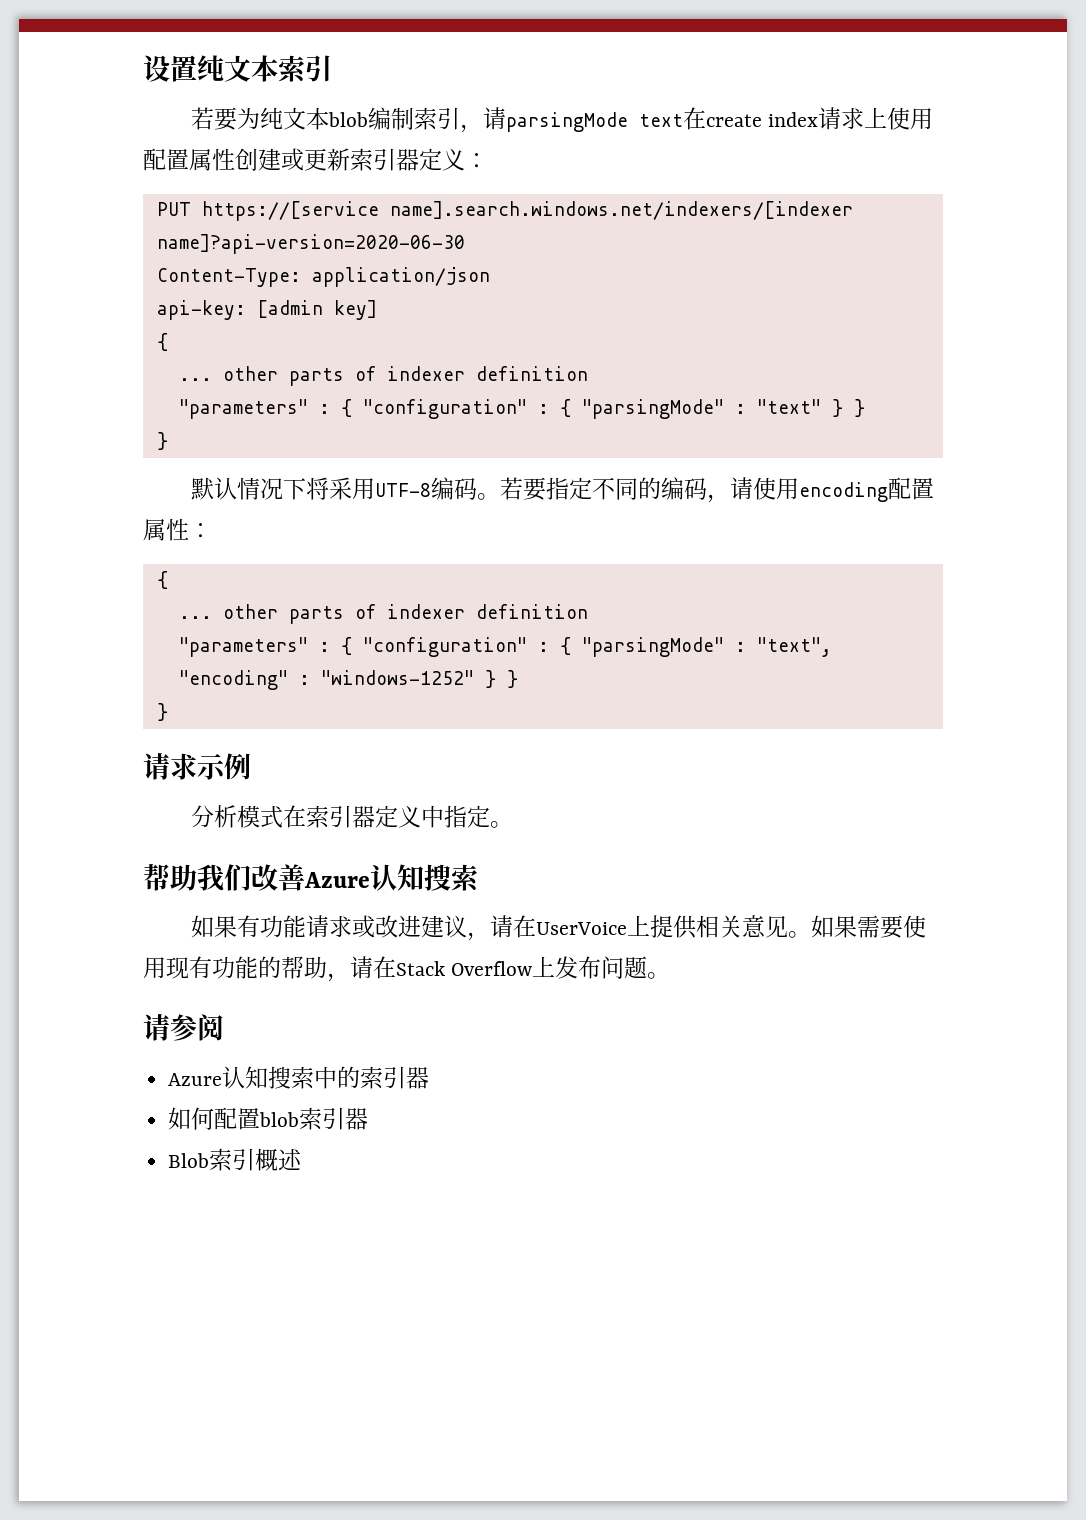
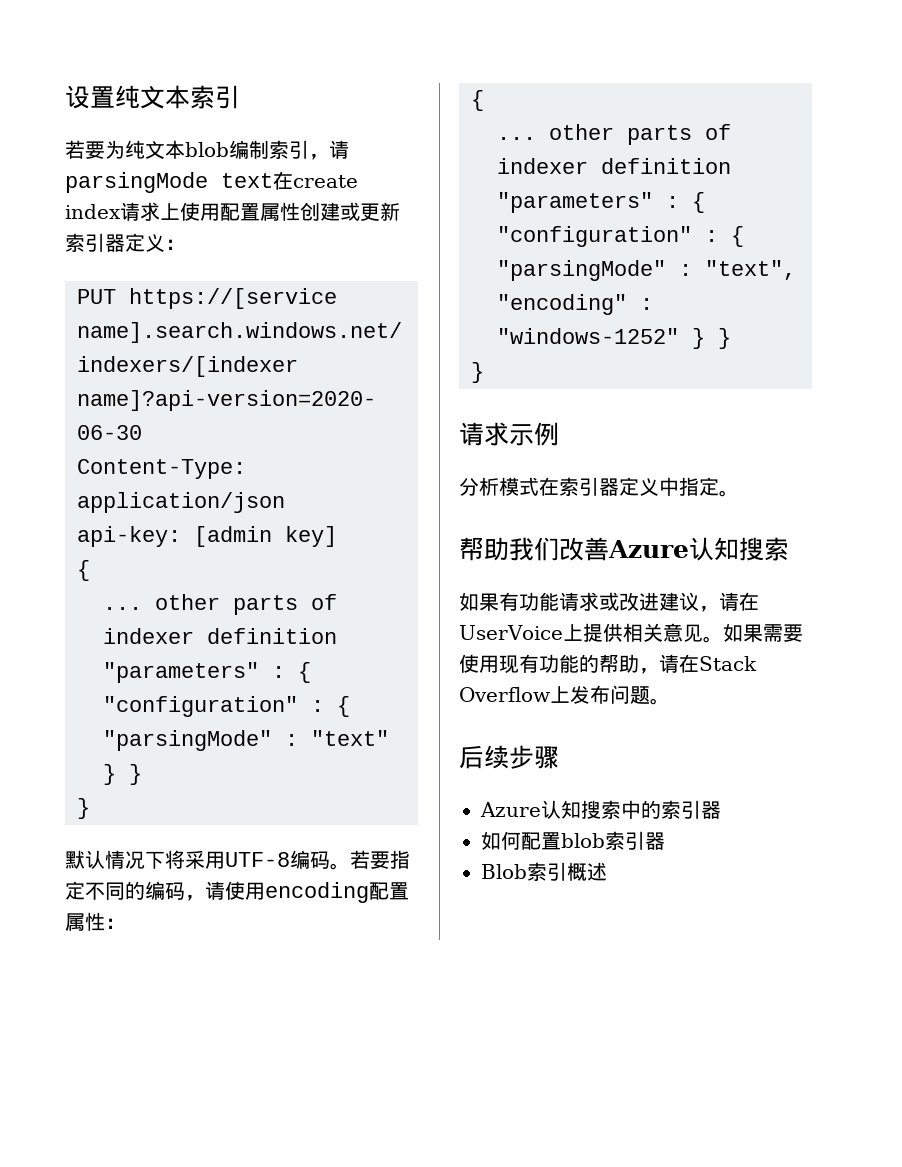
[143,1014,224,1041] 请参阅 -> [459,745,559,769] 后续步骤

